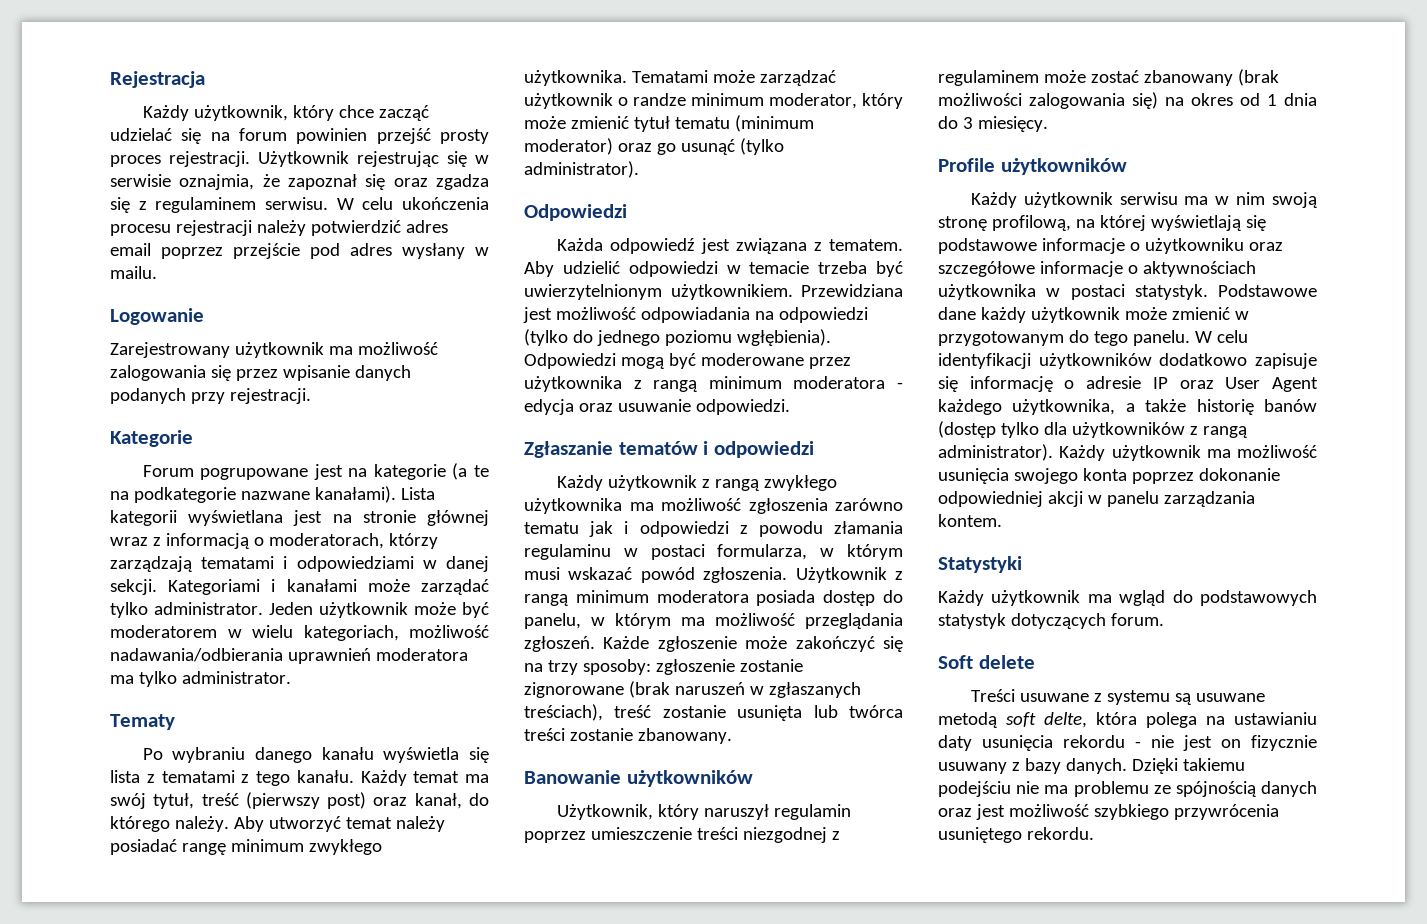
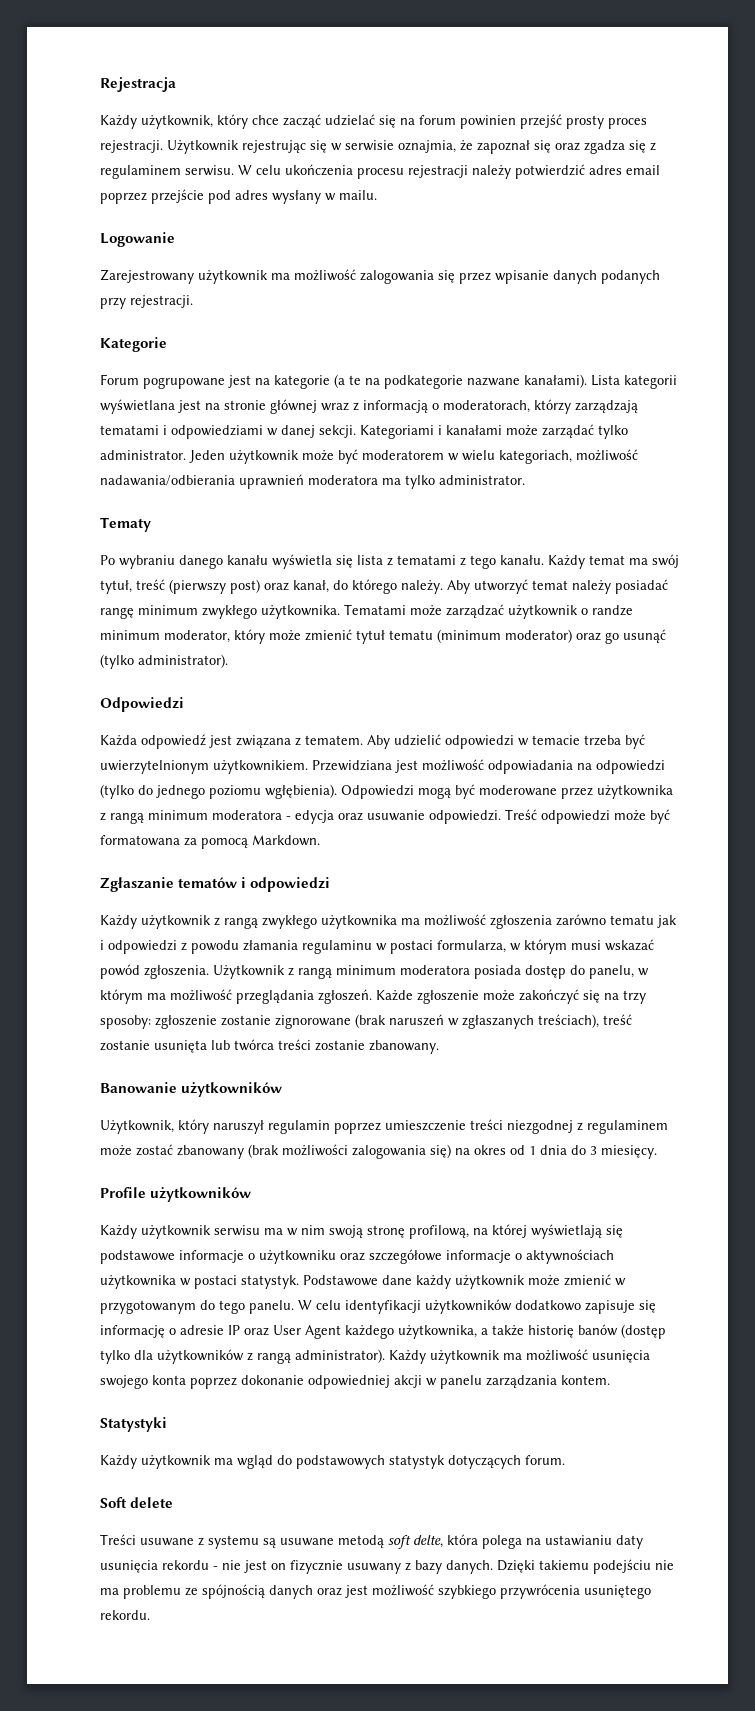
(790, 407) none -> [505,809,670,824] [100,835,320,849] Treść odpowiedzi może być formatowana za pomocą Markdown.

